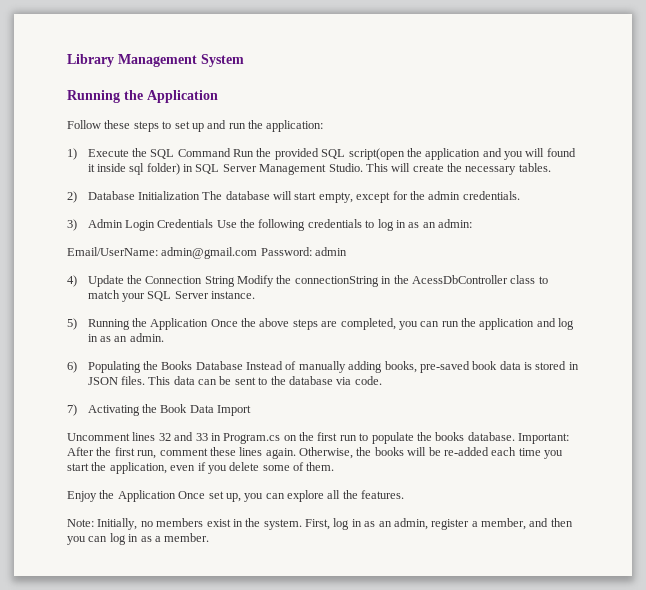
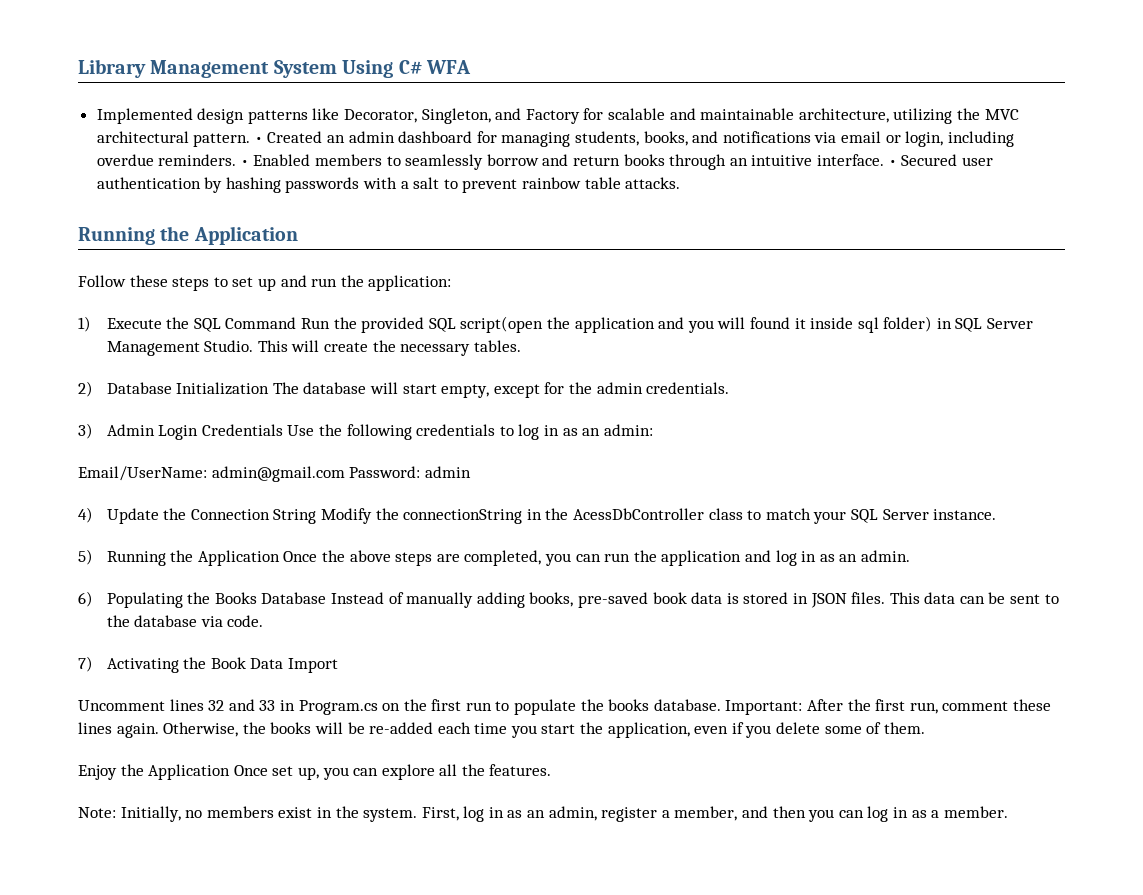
(244, 60) none -> [342,60,471,78] [96,108,1019,124] [96,131,1014,147] [96,154,993,170] [96,177,681,193] Using C# WFA // Implemented design patterns like Decorator, Singleton, and Factory for scalable and maintainable architecture, utilizing the MVC architectural pattern. • Created an admin dashboard for managing students, books, and notifications via email or login, including overdue reminders. • Enabled members to seamlessly borrow and return books through an intuitive interface. • Secured user authentication by hashing passwords with a salt to prevent rainbow table attacks.

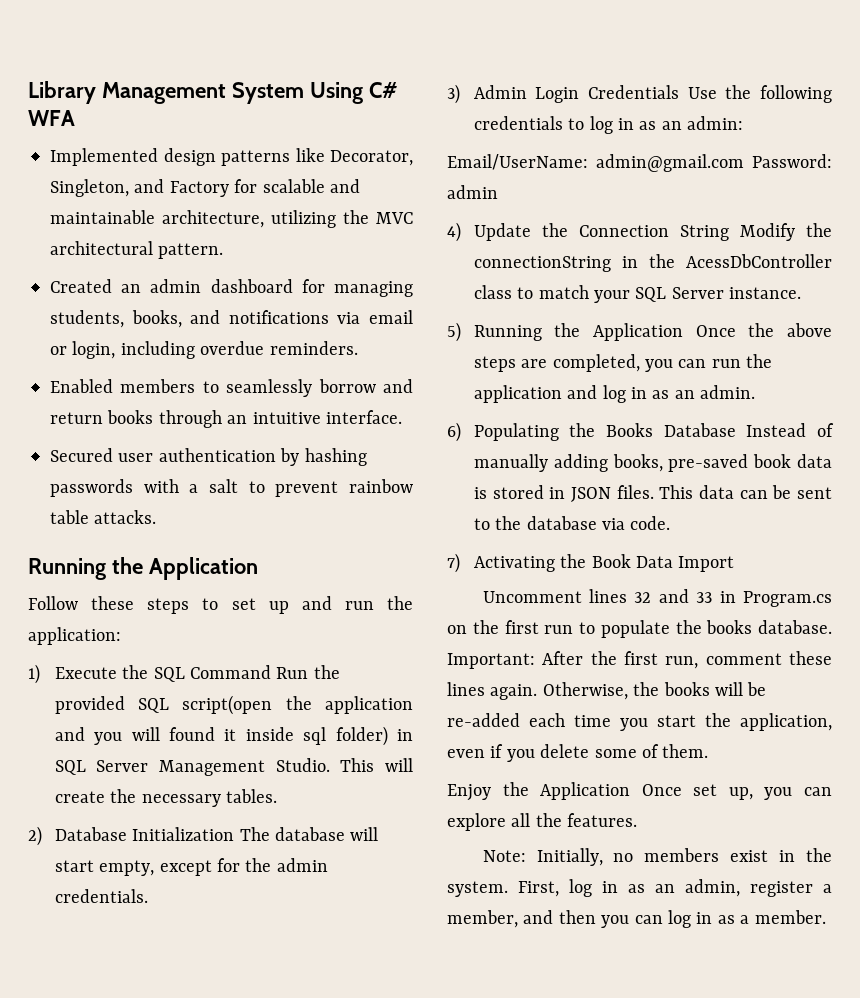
[254,137,263,143] • -> (224, 251) //
[240,160,249,166] • -> (358, 348) //
[888,160,897,166] • -> (402, 417) //

